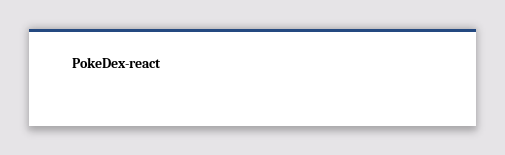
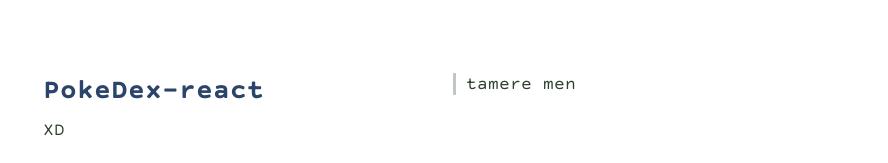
(161, 62) none -> [43,124,65,136] [465,78,576,90] // XD // tamere men

